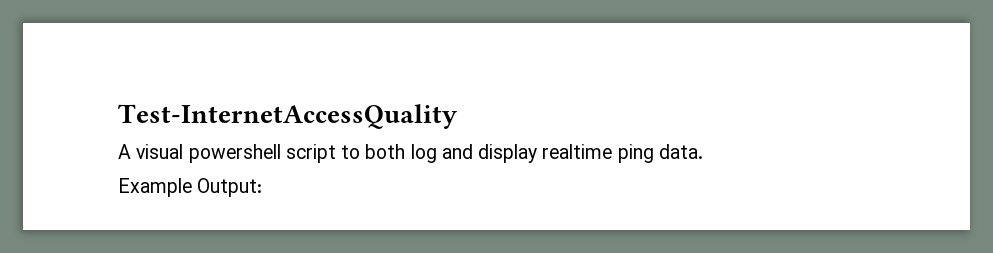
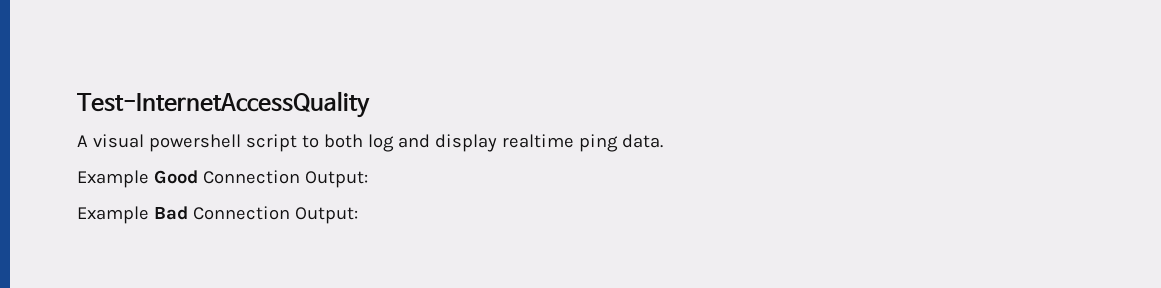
[197,178,263,197] Output: -> [153,170,368,188] [77,206,358,224] Good Connection Output: // Example Bad Connection Output:

